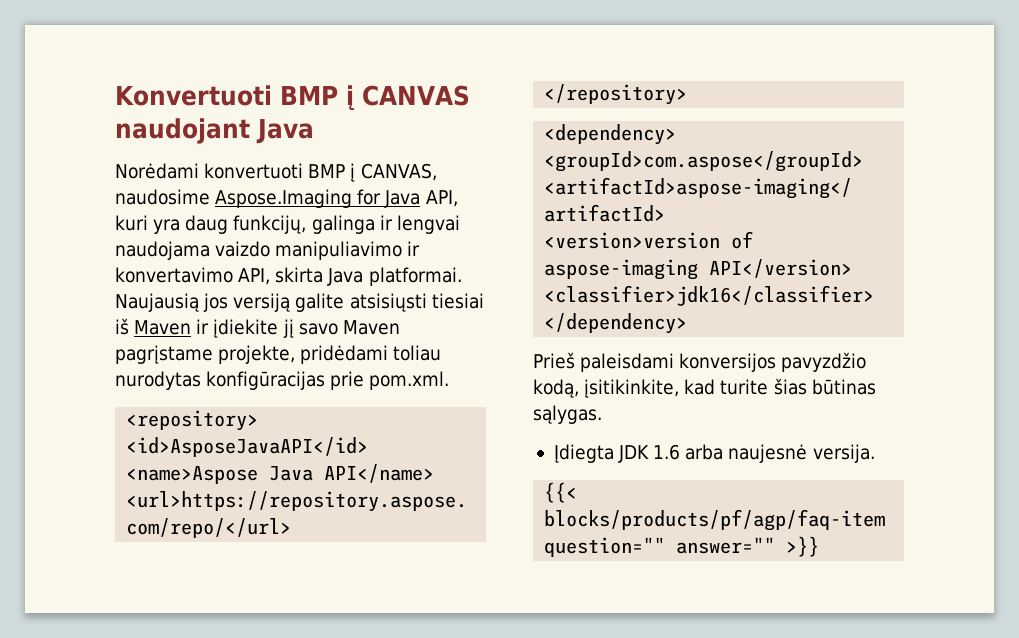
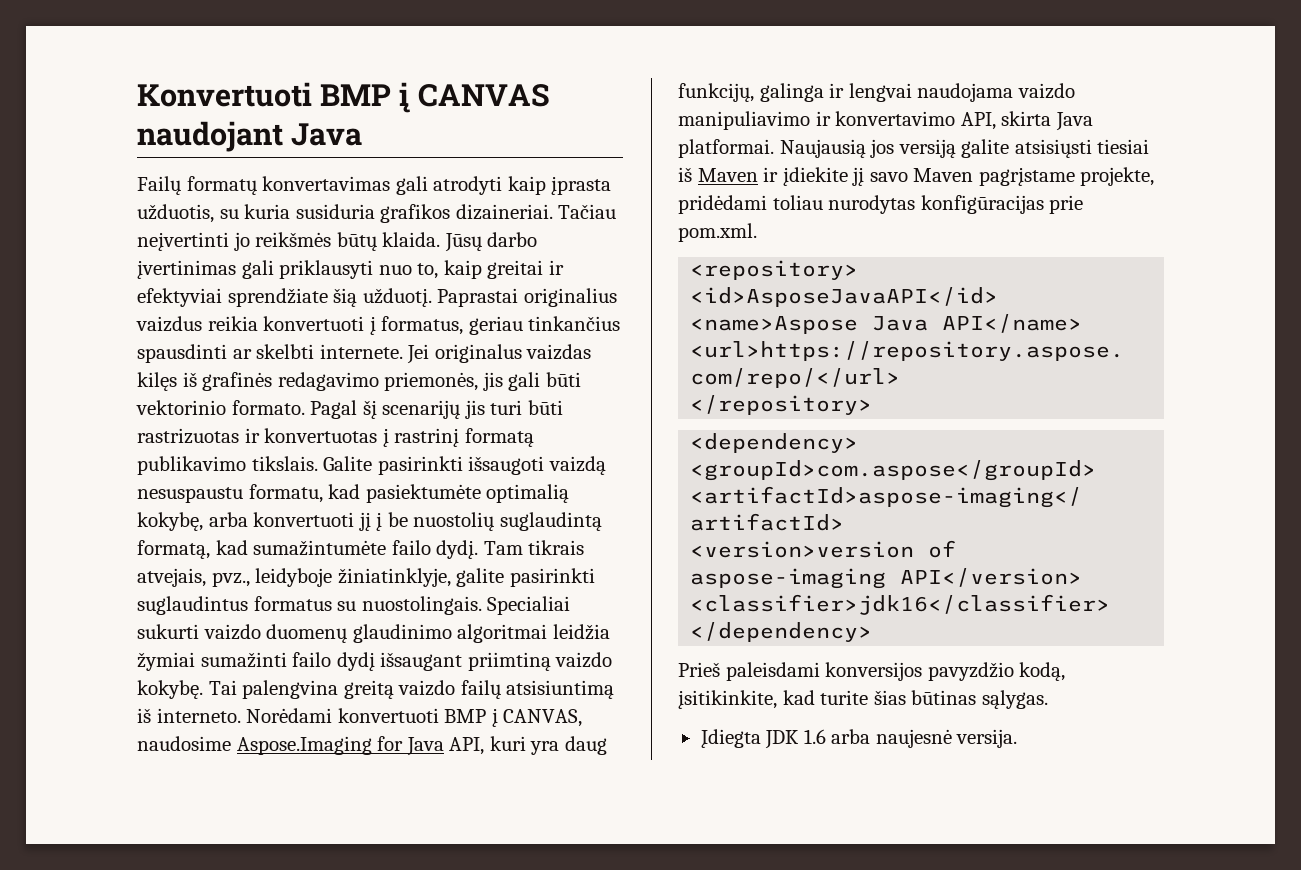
(314, 131) none -> [137,176,612,195] [137,204,617,223] [137,232,538,252] [137,260,564,279] [137,288,617,307] [136,316,621,335] [137,344,592,364] [137,372,581,391] [136,400,563,419] [137,428,534,447] [137,456,606,475] [137,484,570,503] [137,512,602,531] [137,540,585,559] [137,568,595,587] [137,596,571,615] [137,624,610,643] [137,652,613,671] [137,680,615,699] [137,708,241,723] Failų formatų konvertavimas gali atrodyti kaip įprasta užduotis, su kuria susiduria grafikos dizaineriai. Tačiau neįvertinti jo reikšmės būtų klaida. Jūsų darbo įvertinimas gali priklausyti nuo to, kaip greitai ir efektyviai sprendžiate šią užduotį. Paprastai originalius vaizdus reikia konvertuoti į formatus, geriau tinkančius spausdinti ar skelbti internete. Jei originalus vaizdas kilęs iš grafinės redagavimo priemonės, jis gali būti vektorinio formato. Pagal šį scenarijų jis turi būti rastrizuotas ir konvertuotas į rastrinį formatą publikavimo tikslais. Galite pasirinkti išsaugoti vaizdą nesuspaustu formatu, kad pasiektumėte optimalią kokybę, arba konvertuoti jį į be nuostolių suglaudintą formatą, kad sumažintumėte failo dydį. Tam tikrais atvejais, pvz., leidyboje žiniatinklyje, galite pasirinkti suglaudintus formatus su nuostolingais. Specialiai sukurti vaizdo duomenų glaudinimo algoritmai leidžia žymiai sumažinti failo dydį išsaugant priimtiną vaizdo kokybę. Tai palengvina greitą vaizdo failų atsisiuntimą iš interneto.
[544,482,578,503] [544,509,886,531] [544,536,820,557] // {{< blocks/products/pf/agp/faq-item question="" answer="" >}} -> (1018, 738) none

